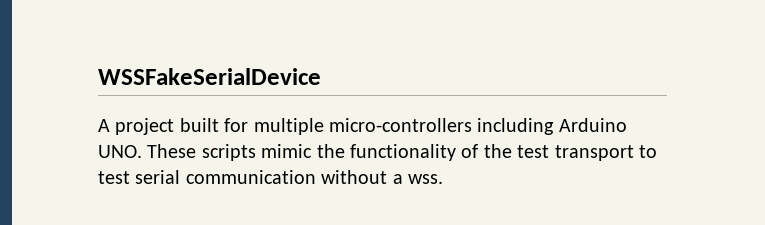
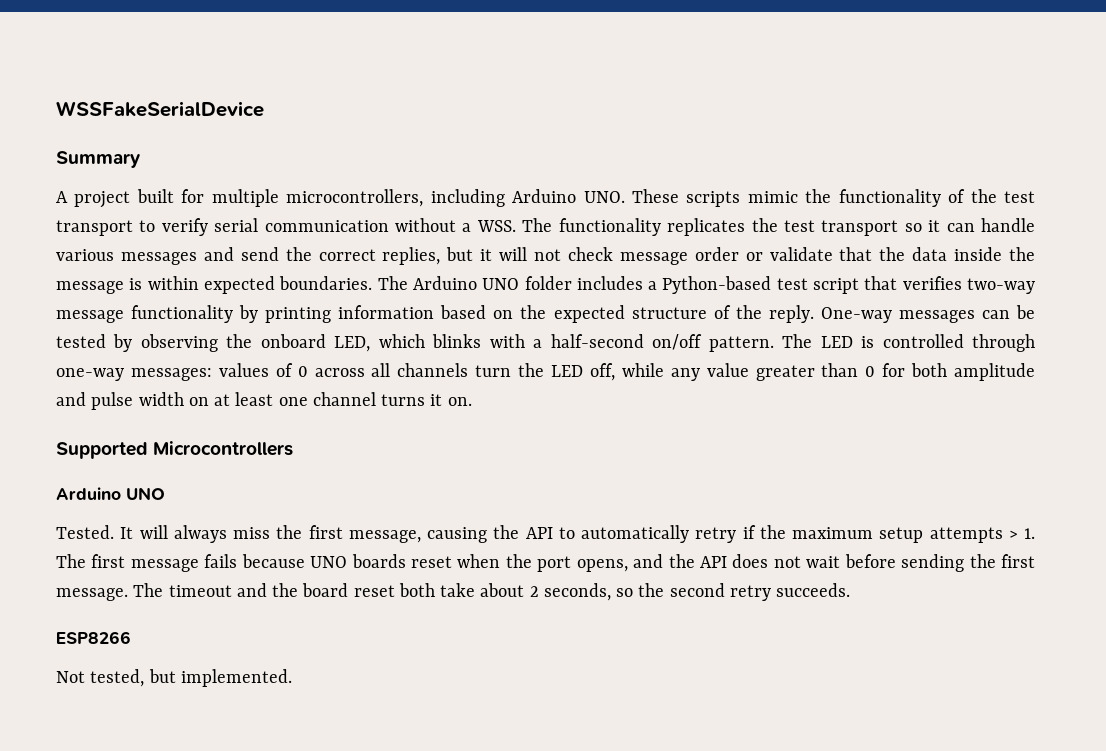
(321, 76) none -> [56,151,140,168] // Summary
[329,118,472,132] micro-controllers -> [286,189,424,207] microcontrollers,
[98,171,130,184] test -> [161,218,208,236] verify
[408,174,443,184] wss. -> [476,218,1035,236] [56,247,1035,265] [56,276,1035,294] [56,305,1035,323] [56,334,1036,352] [56,363,1035,381] [56,392,472,410] [56,441,294,459] [56,487,165,500] [56,525,1035,543] [56,554,1036,572] [56,583,851,601] [56,631,131,644] [56,669,292,687] WSS. The functionality replicates the test transport so it can handle various messages and send the correct replies, but it will not check message order or validate that the data inside the message is within expected boundaries. The Arduino UNO folder includes a Python-based test script that verifies two-way message functionality by printing information based on the expected structure of the reply. One-way messages can be tested by observing the onboard LED, which blinks with a half-second on/off pattern. The LED is controlled through one-way messages: values of 0 across all channels turn the LED off, while any value greater than 0 for both amplitude and pulse width on at least one channel turns it on. // Supported Microcontrollers // Arduino UNO // Tested. It will always miss the first message, causing the API to automatically retry if the maximum setup attempts > 1. The first message fails because UNO boards reset when the port opens, and the API does not wait before sending the first message. The timeout and the board reset both take about 2 seconds, so the second retry succeeds. // ESP8266 // Not tested, but implemented.

